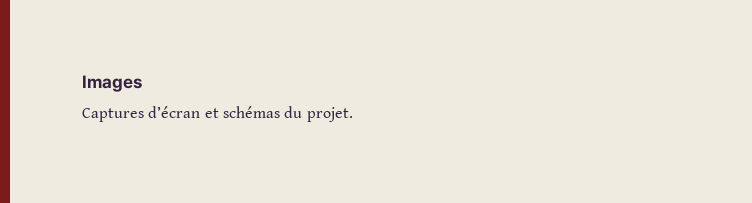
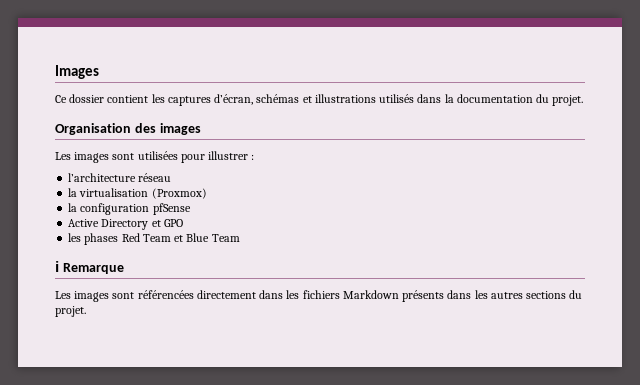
[82,106,280,122] Captures d’écran et schémas -> [55,94,584,106] [55,123,201,135] [55,151,255,163] [68,173,172,182] [68,188,207,199] [68,203,191,215] [68,219,183,230] [68,233,240,245] [55,261,124,274] [55,290,567,302] Ce dossier contient les captures d’écran, schémas et illustrations utilisés dans la documentation du projet. // Organisation des images // Les images sont utilisées pour illustrer : // l’architecture réseau // la virtualisation (Proxmox) // la configuration pfSense // Active Directory et GPO // les phases Red Team et Blue Team // ℹ Remarque // Les images sont référencées directement dans les fichiers Markdown présents dans les autres sections

